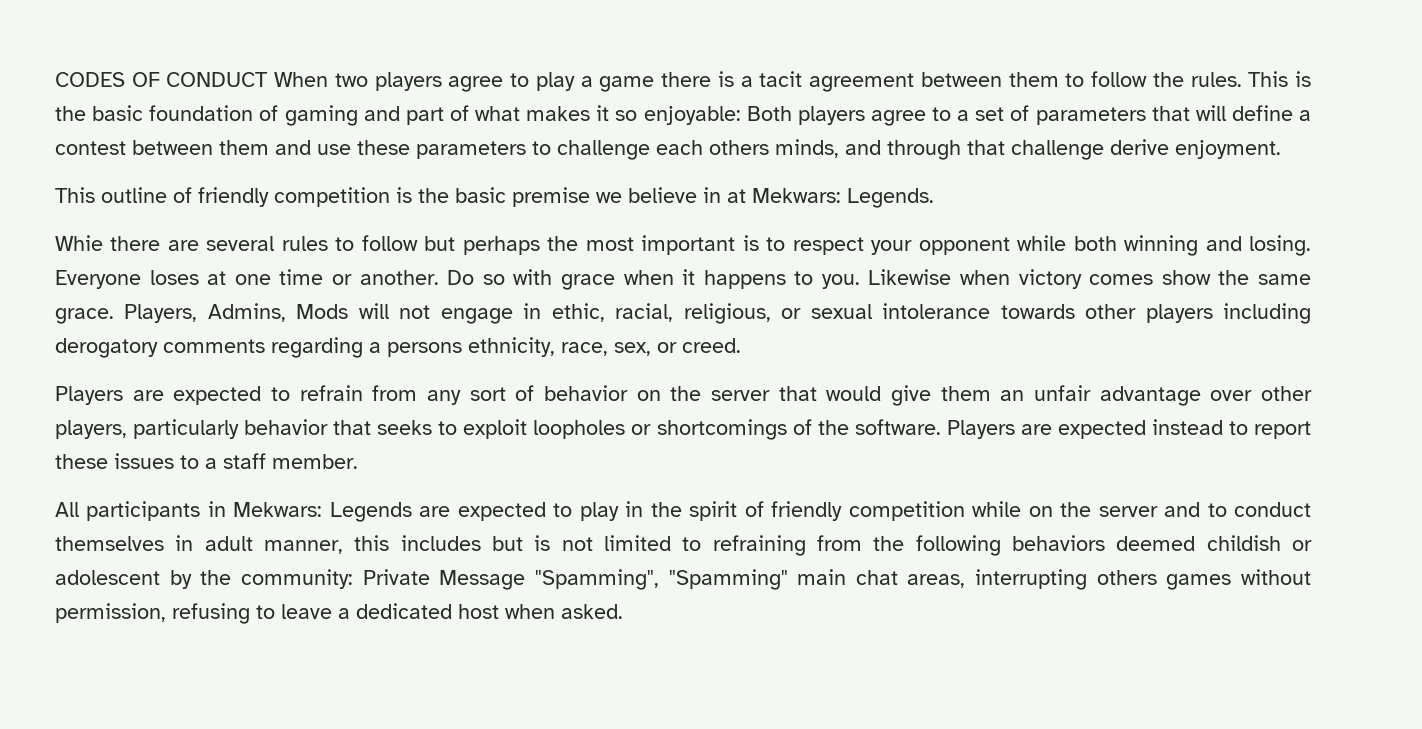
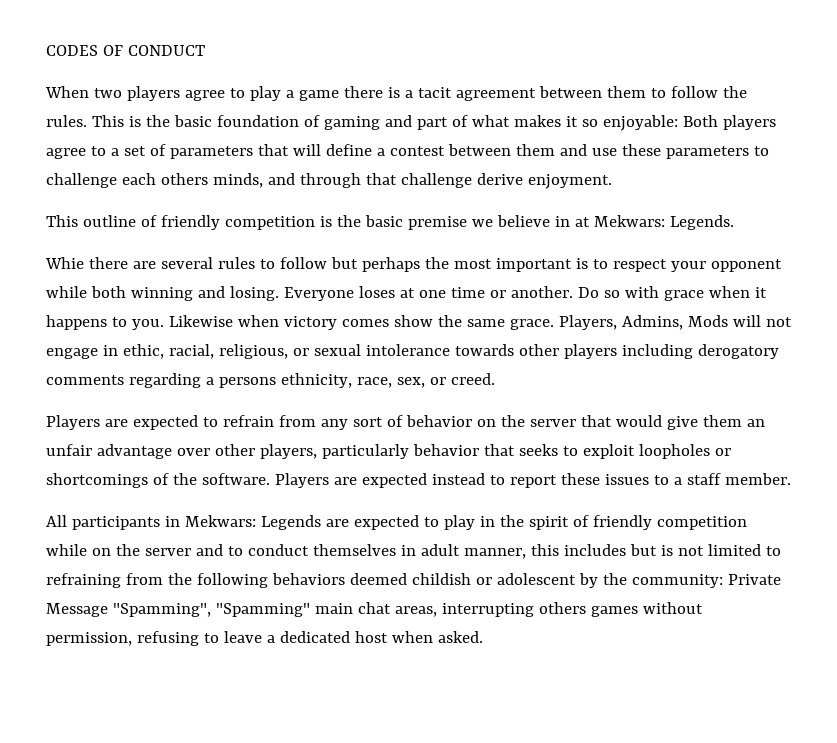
(269, 79) none -> (205, 50) //

